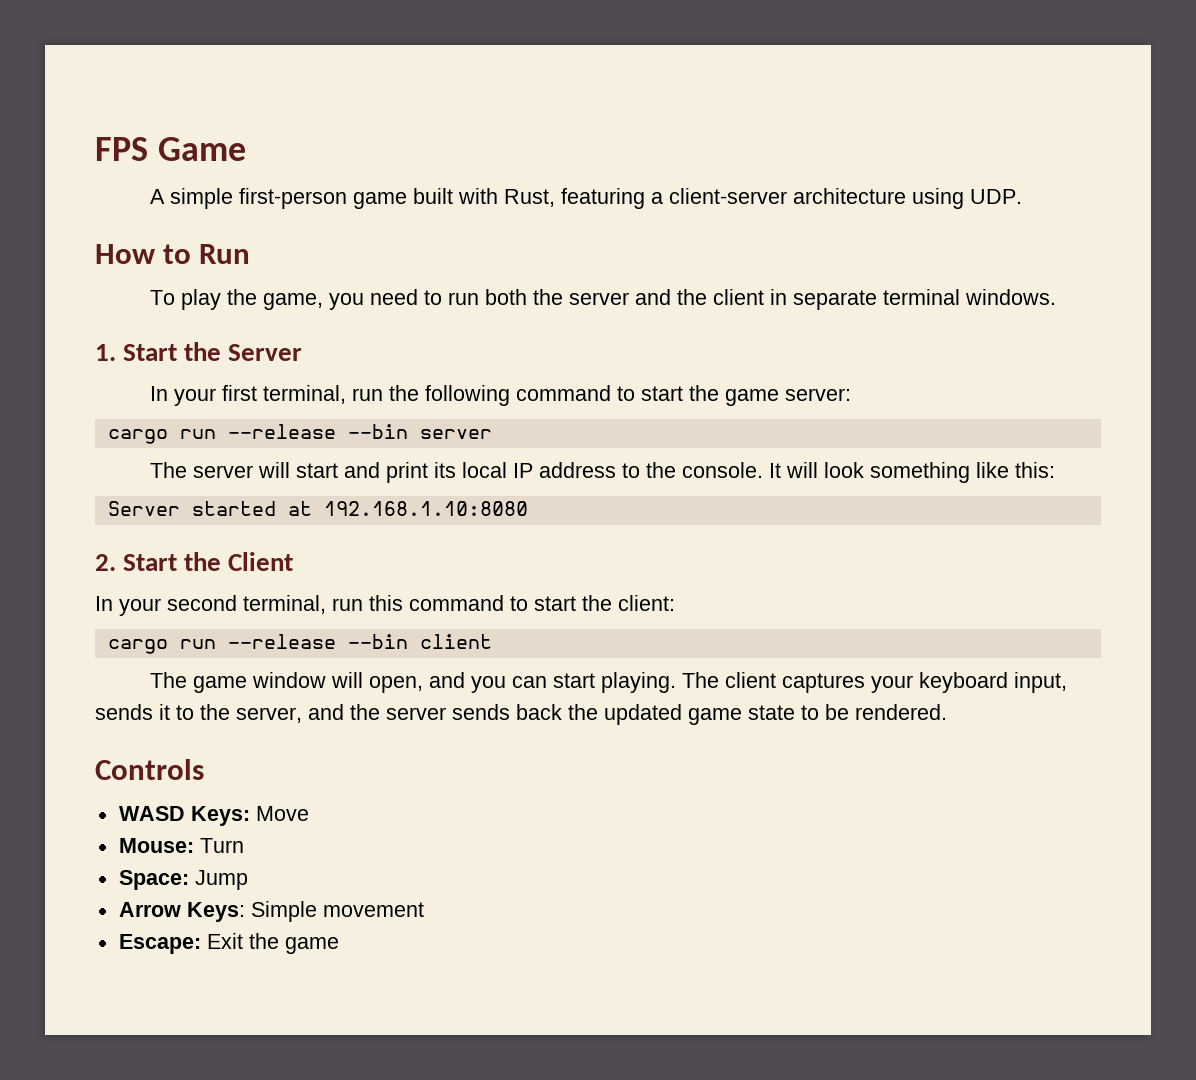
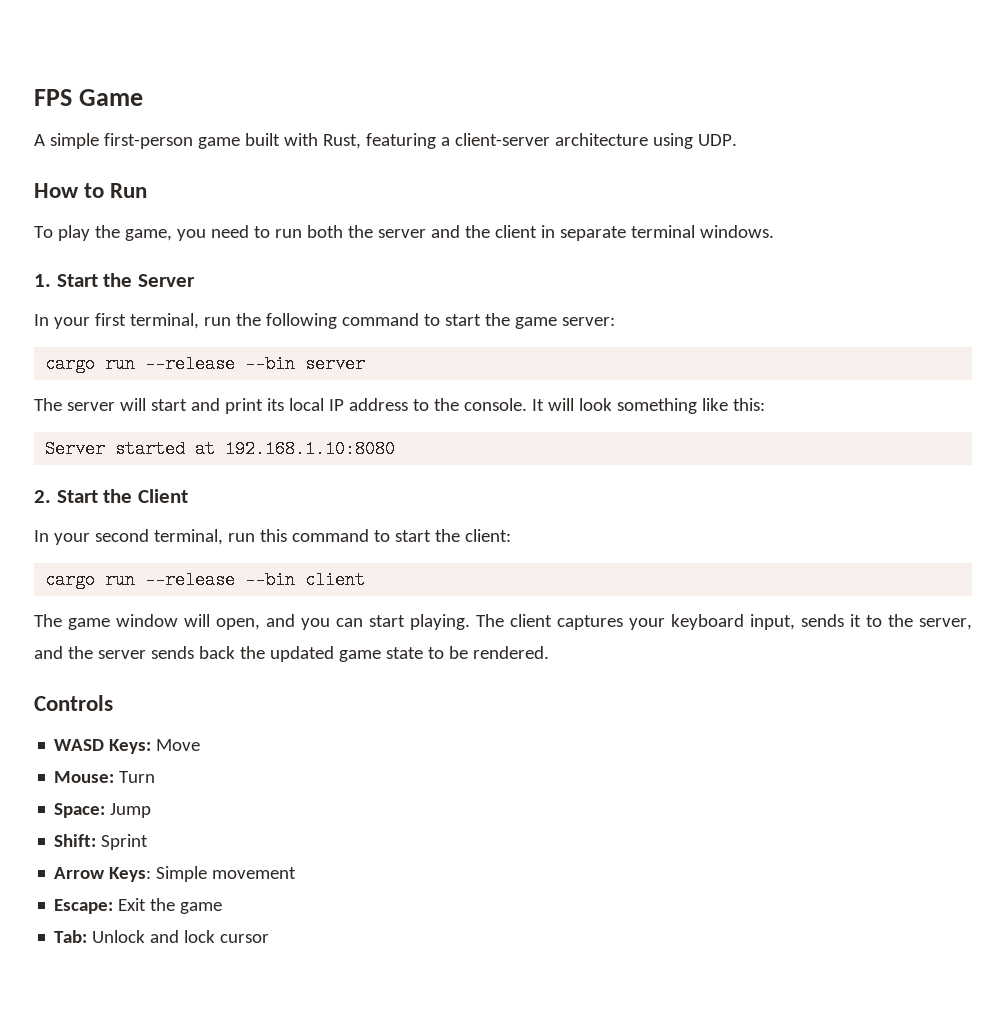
(248, 880) none -> [54,834,149,850] // Shift: Sprint
(339, 945) none -> [54,930,270,943] // Tab: Unlock and lock cursor

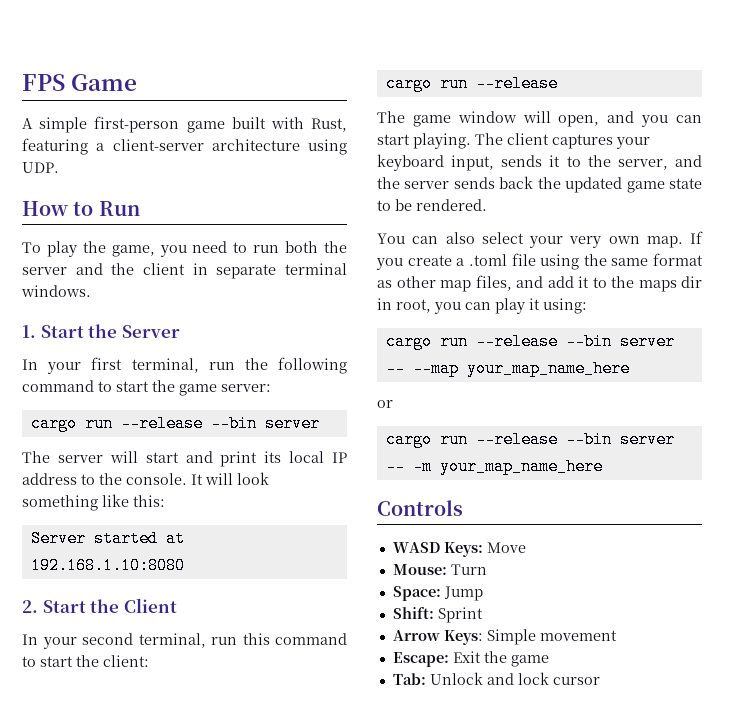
[245,571,366,589] --bin client -> (558, 83) none
(549, 652) none -> [377,231,703,248] [376,253,703,270] [377,275,702,292] [377,298,587,314] [385,333,675,350] [385,360,630,377] [377,400,393,408] [385,431,675,448] [385,458,603,475] // You can also select your very own map. If you create a .toml file using the same format as other map files, and add it to the maps dir in root, you can play it using: // cargo run --release --bin server -- --map your_map_name_here // or // cargo run --release --bin server -- -m your_map_name_here

